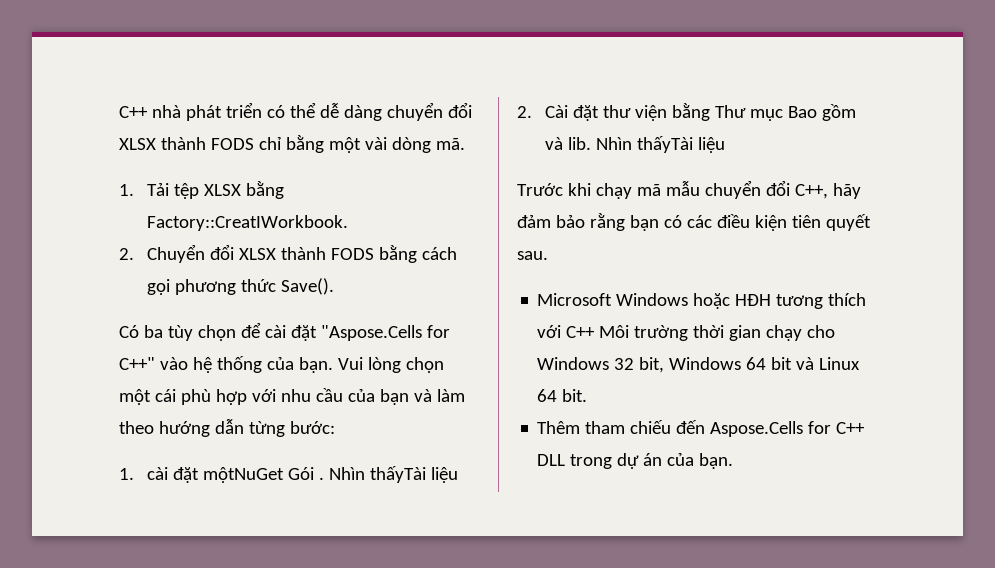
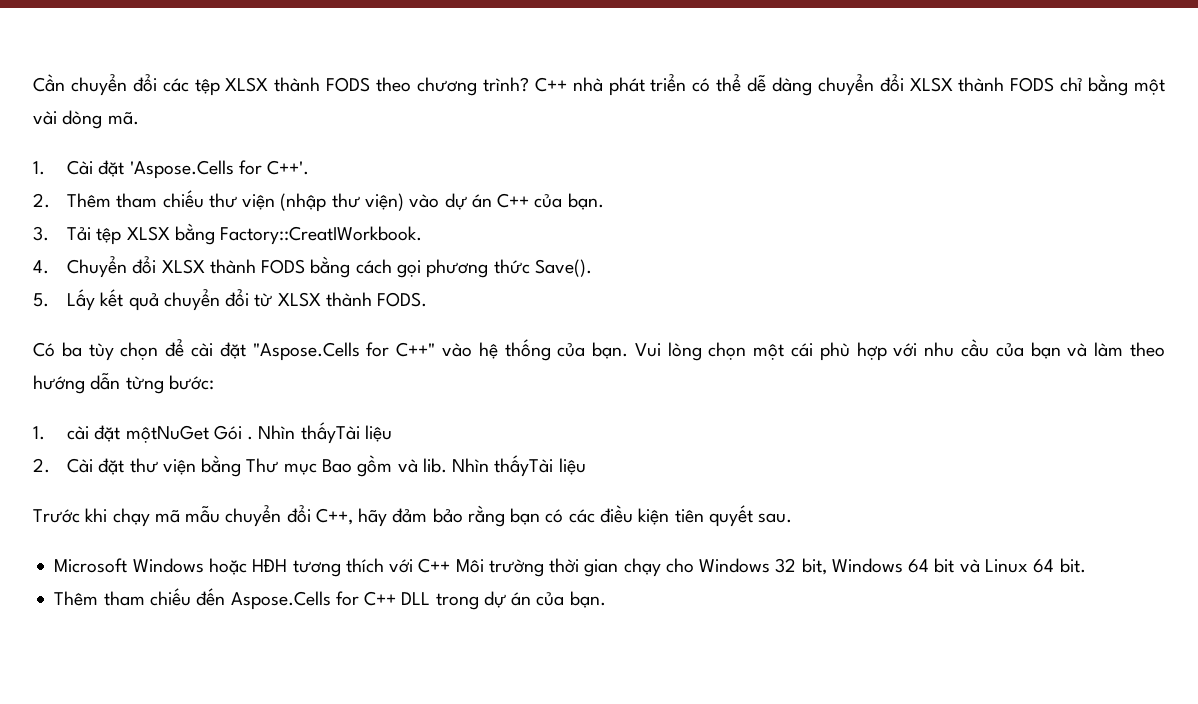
(119, 112) none -> [33,74,529,96] Cần chuyển đổi các tệp XLSX thành FODS theo chương trình?
(134, 190) none -> [67,160,310,179] [33,190,604,212] [33,226,49,241] Cài đặt 'Aspose.Cells for C++'. // 2. Thêm tham chiếu thư viện (nhập thư viện) vào dự án C++ của bạn. // 3.
[119,248,134,260] 2. -> [33,260,49,274] 4.
(335, 286) none -> [33,289,428,311] // 5. Lấy kết quả chuyển đổi từ XLSX thành FODS.

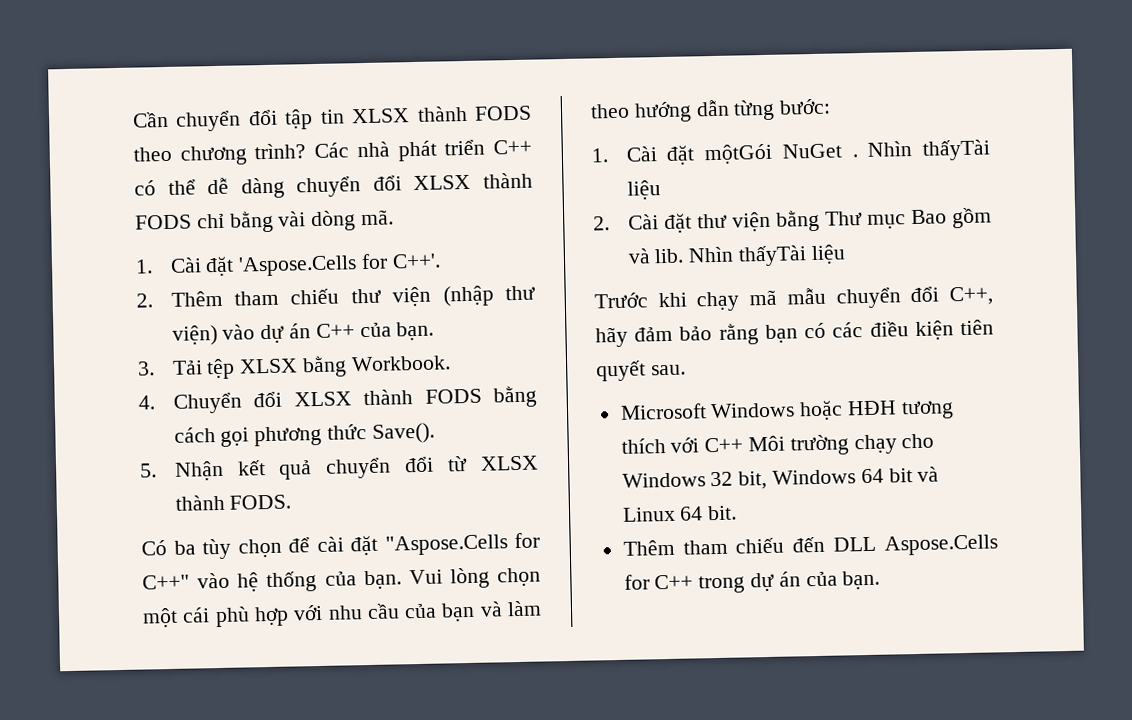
[162,78,220,96] các tệp -> [284,109,345,130] tập tin
[534,77,567,92] C++ -> [314,142,350,158] Các
(687, 83) none -> [493,139,532,155] C++
[1133,79,1165,95] một -> (274, 221) none
[220,226,423,245] Factory::CreatIWorkbook. -> [350,355,451,372] Workbook.
[67,289,96,311] Lấy -> [173,460,224,481] Nhận
[67,425,242,443] cài đặt mộtNuGet Gói -> [625,143,842,165] Cài đặt mộtGói NuGet
[549,558,619,577] thời gian -> (849, 445) none
(226, 597) none -> [833,536,877,552] DLL
[401,592,431,605] DLL -> (694, 582) none

